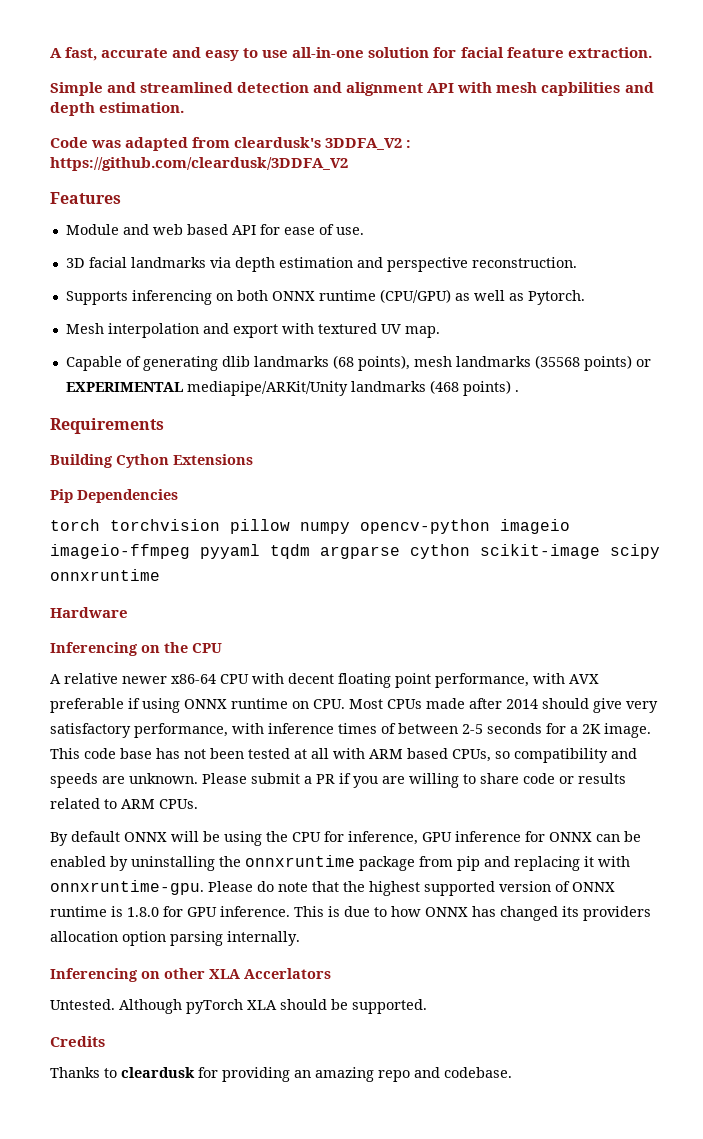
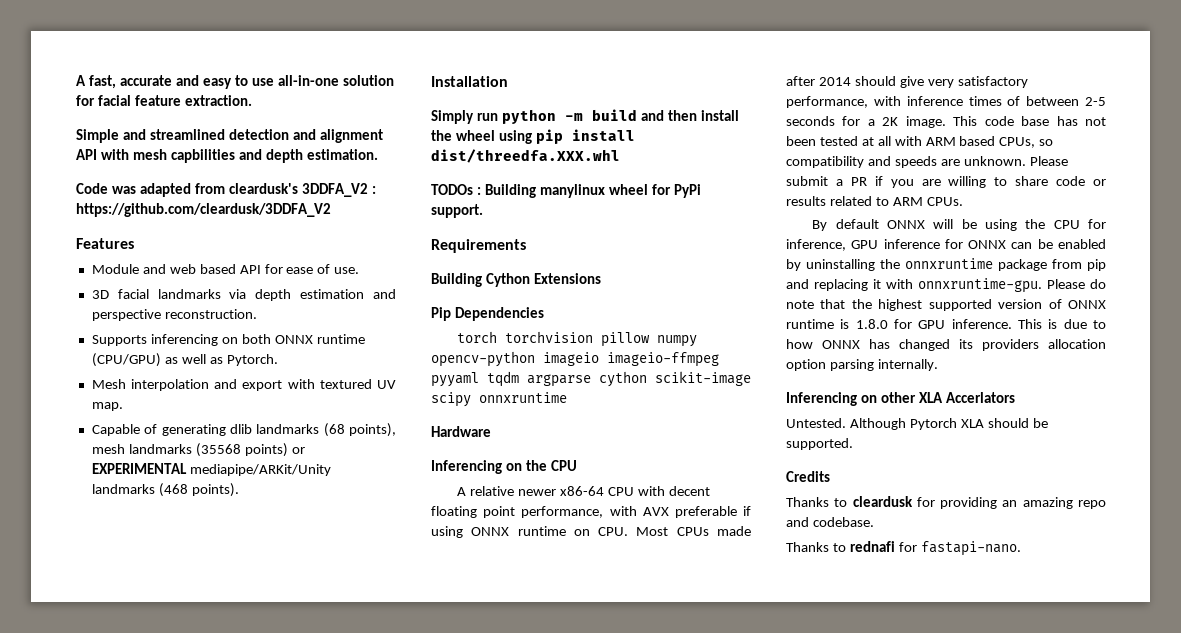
[462,380,519,396] points) . -> [191,483,239,497] [431,76,508,87] [431,109,740,124] [431,129,636,144] [431,149,620,163] [431,184,702,198] [431,204,483,218] points). // Installation // Simply run python -m build and then install the wheel using pip install dist/threedfa.XXX.whl // TODOs : Building manylinux wheel for PyPi support.
[186,999,243,1014] pyTorch -> [909,418,957,430] Pytorch
(512, 1072) none -> [786,541,1021,556] // Thanks to rednafi for fastapi-nano.

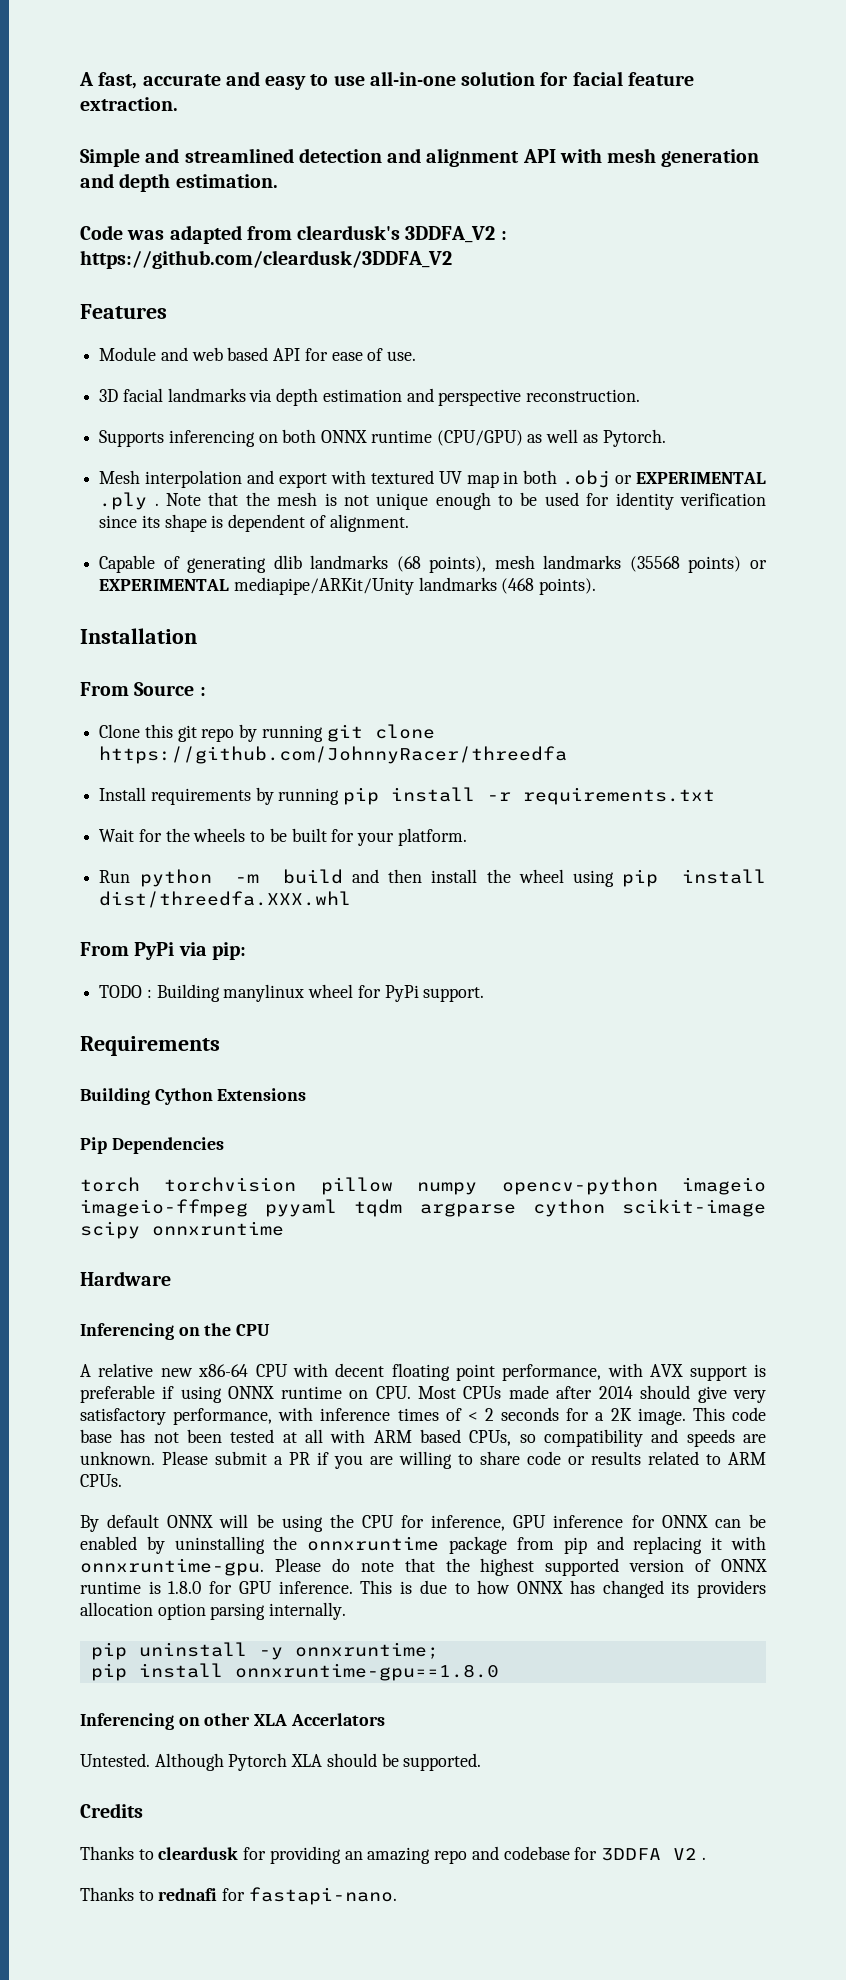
[171,149,236,163] capbilities -> [661,149,760,167] generation
[91,402,123,411] map. -> [466,470,766,488] [99,492,766,510] [99,514,409,532] map in both .obj or EXPERIMENTAL .ply . Note that the mesh is not unique enough to be used for identity verification since its shape is dependent of alignment.
[431,110,499,124] Simply run -> [80,682,206,696] [99,724,435,742] [99,746,568,764] [99,787,716,805] [99,828,467,846] [99,870,131,883] From Source : // Clone this git repo by running git clone https://github.com/JohnnyRacer/threedfa // Install requirements by running pip install -r requirements.txt // Wait for the wheels to be built for your platform. // Run
[431,184,473,195] TODOs -> [80,942,246,960] [99,985,143,998] From PyPi via pip: // TODO
[518,489,557,496] newer -> [160,1368,193,1377] new
(669, 511) none -> [689,1364,766,1381] support is
[1026,96,1106,106] between 2-5 -> [467,1408,495,1421] < 2
(938, 365) none -> [90,1642,439,1660] [90,1663,499,1681] // pip uninstall -y onnxruntime; // pip install onnxruntime-gpu==1.8.0
[812,517,874,527] codebase. -> [503,1846,706,1861] codebase for 3DDFA V2 .

